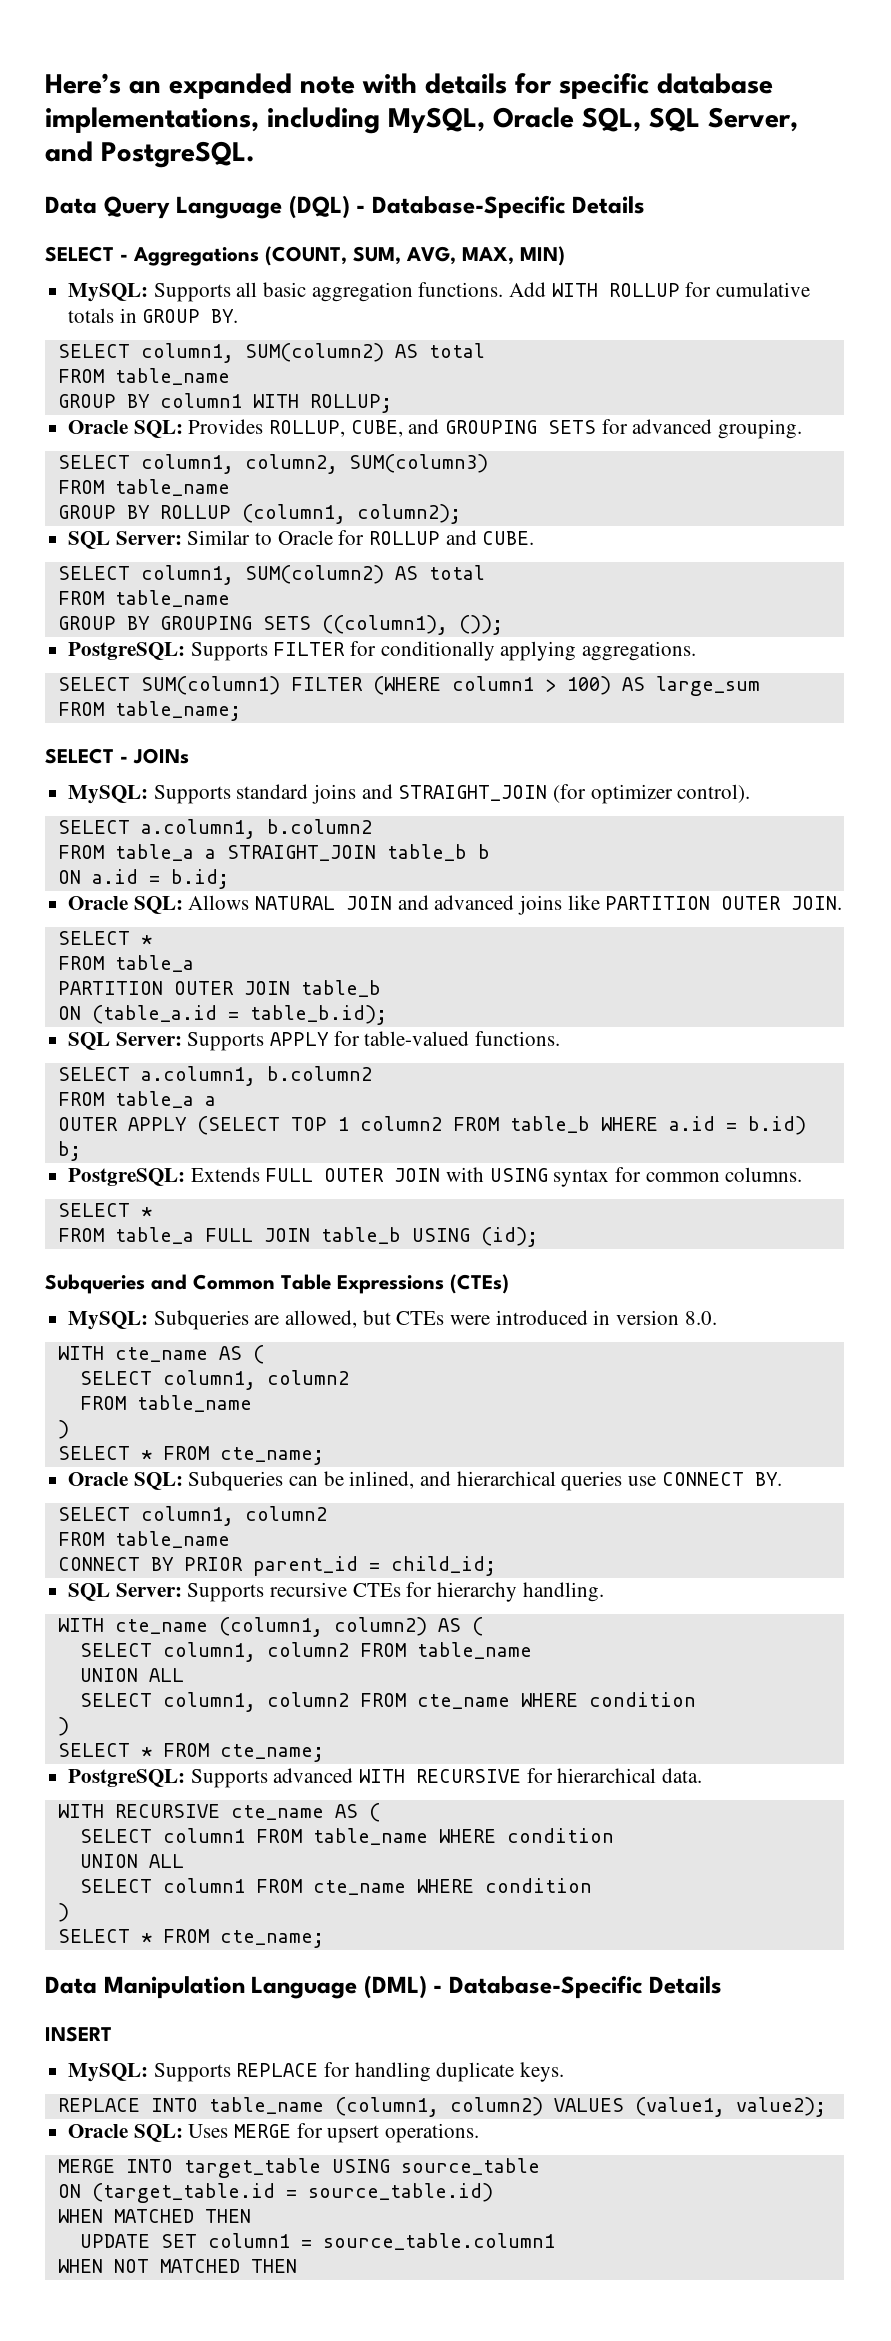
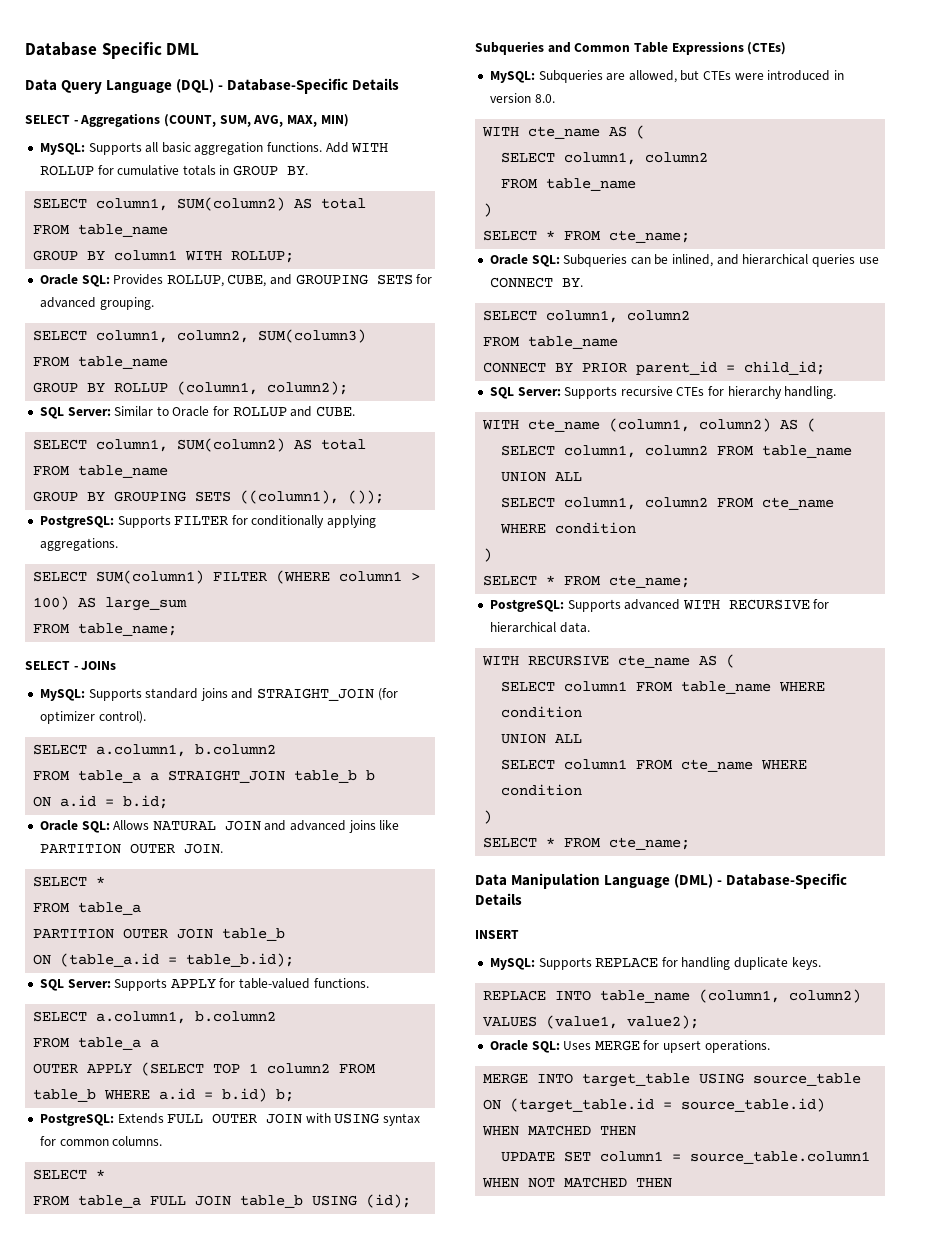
[45,73,773,99] [45,107,798,134] [45,141,255,168] Here’s an expanded note with details for specific database implementations, including MySQL, Oracle SQL, SQL Server, and PostgreSQL. -> [25,42,200,59] Database Specific DML

